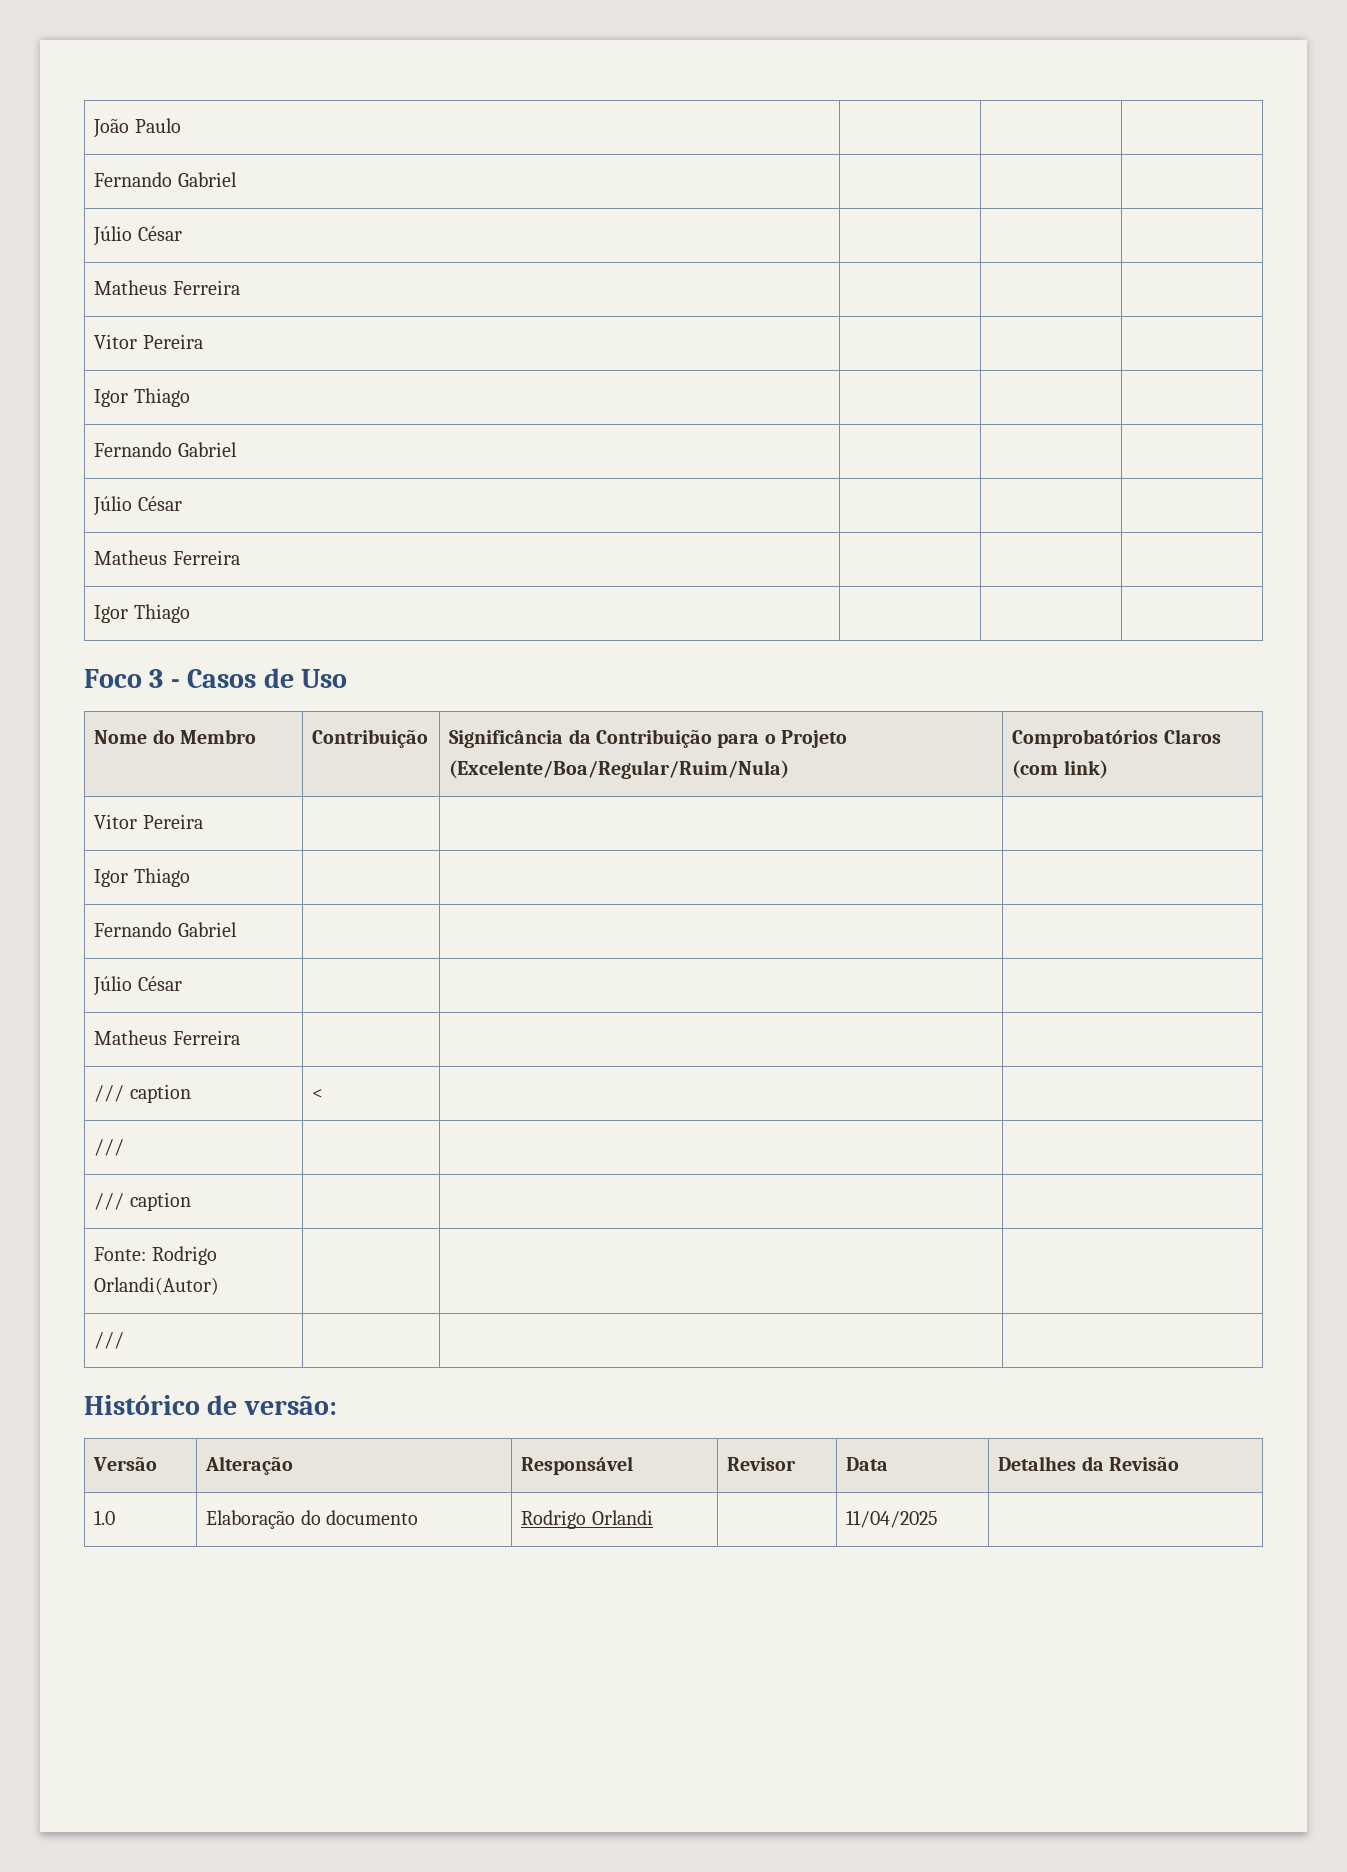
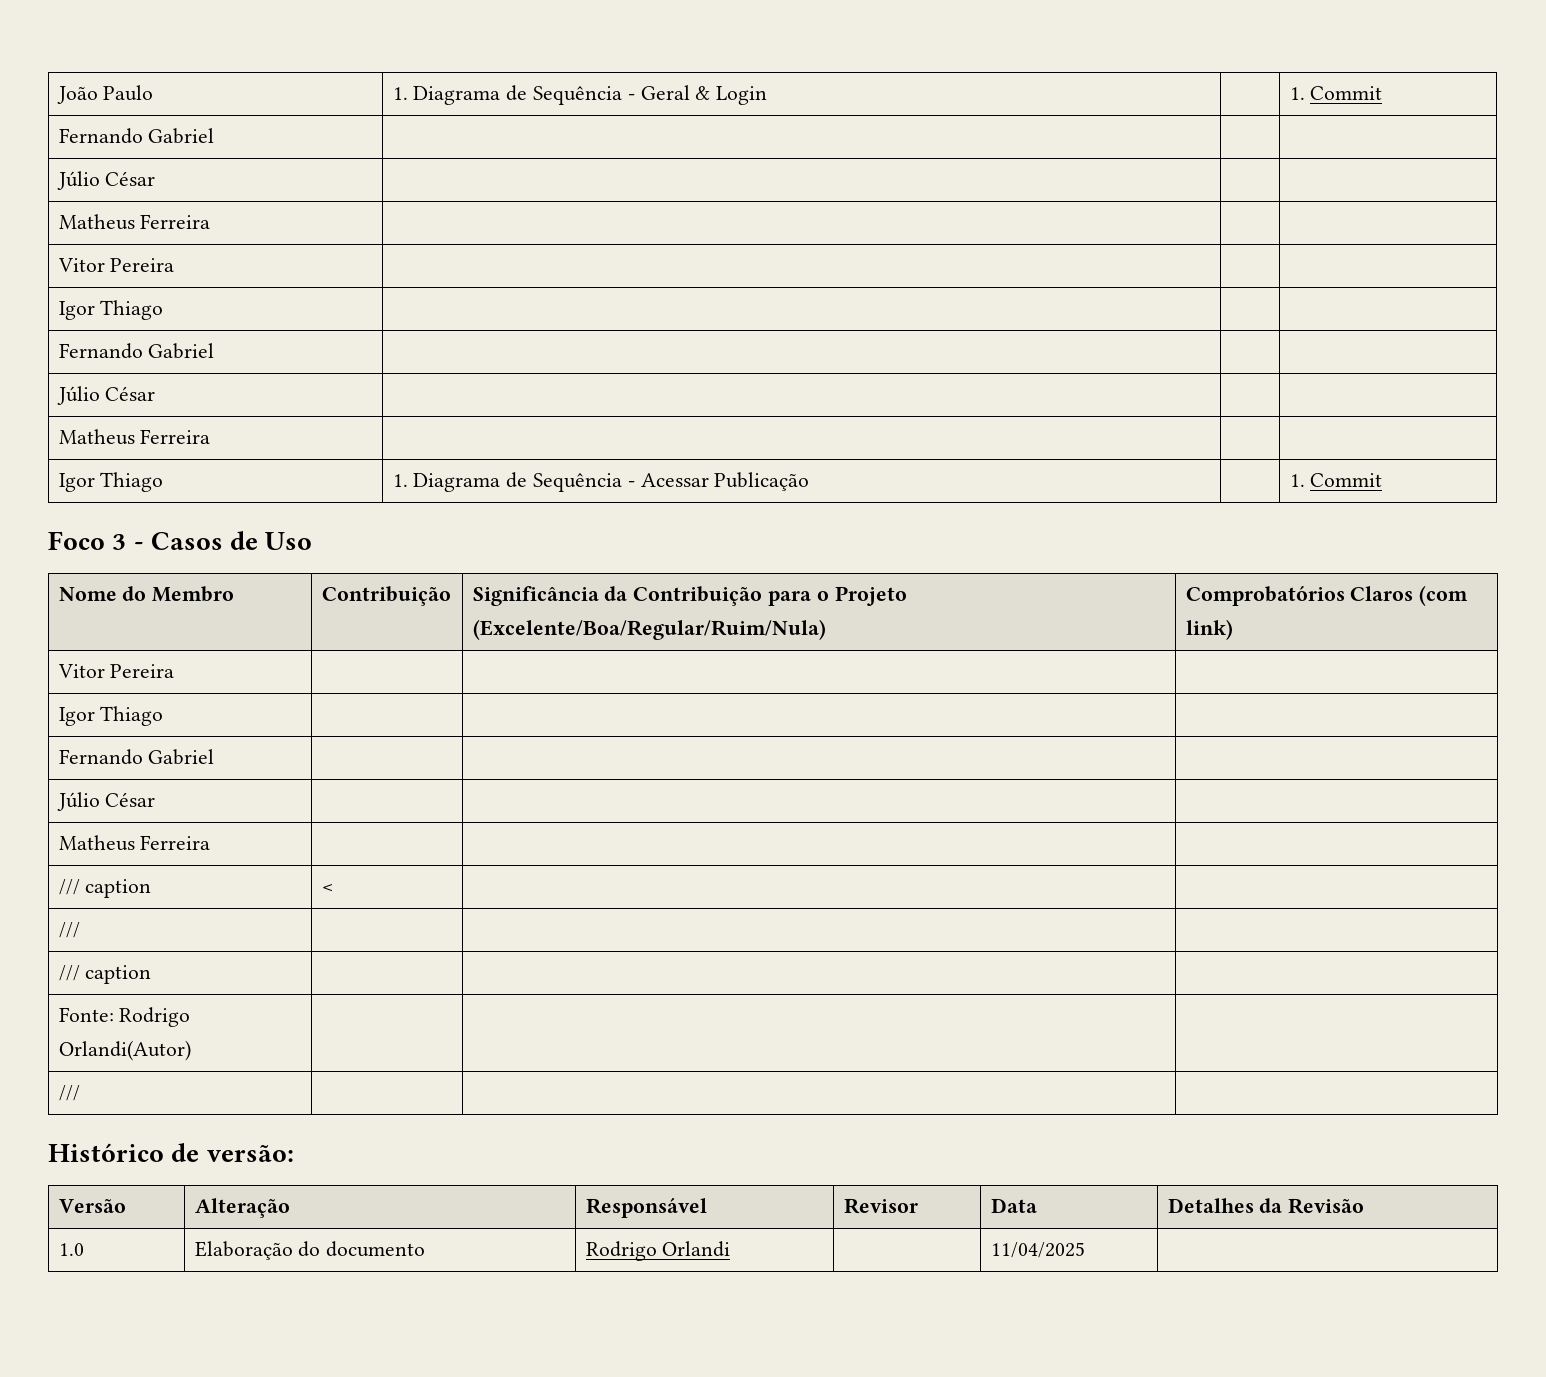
(181, 125) | | -> [392,85,768,105] [1289,86,1383,100] 1. Diagrama de Sequência - Geral & Login | | 1. Commit
(190, 613) | | -> [392,472,810,492] [1289,473,1383,487] 1. Diagrama de Sequência - Acessar Publicação | | 1. Commit

